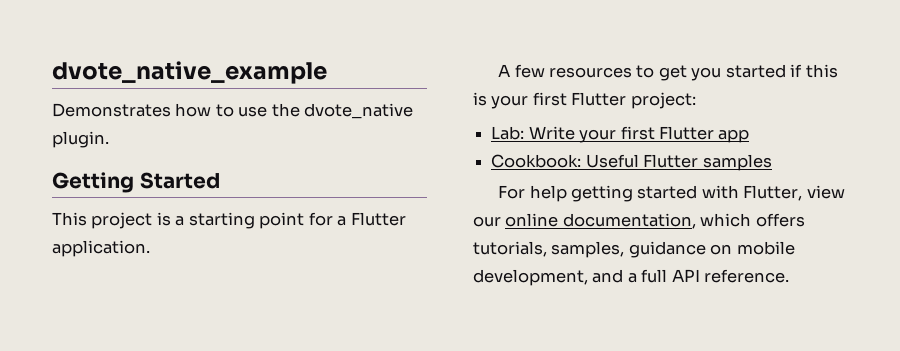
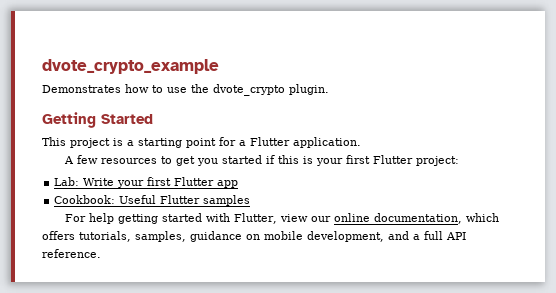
[52,61,327,84] dvote_native_example -> [42,59,219,74] dvote_crypto_example
[304,103,414,119] dvote_native -> [213,84,285,96] dvote_crypto

